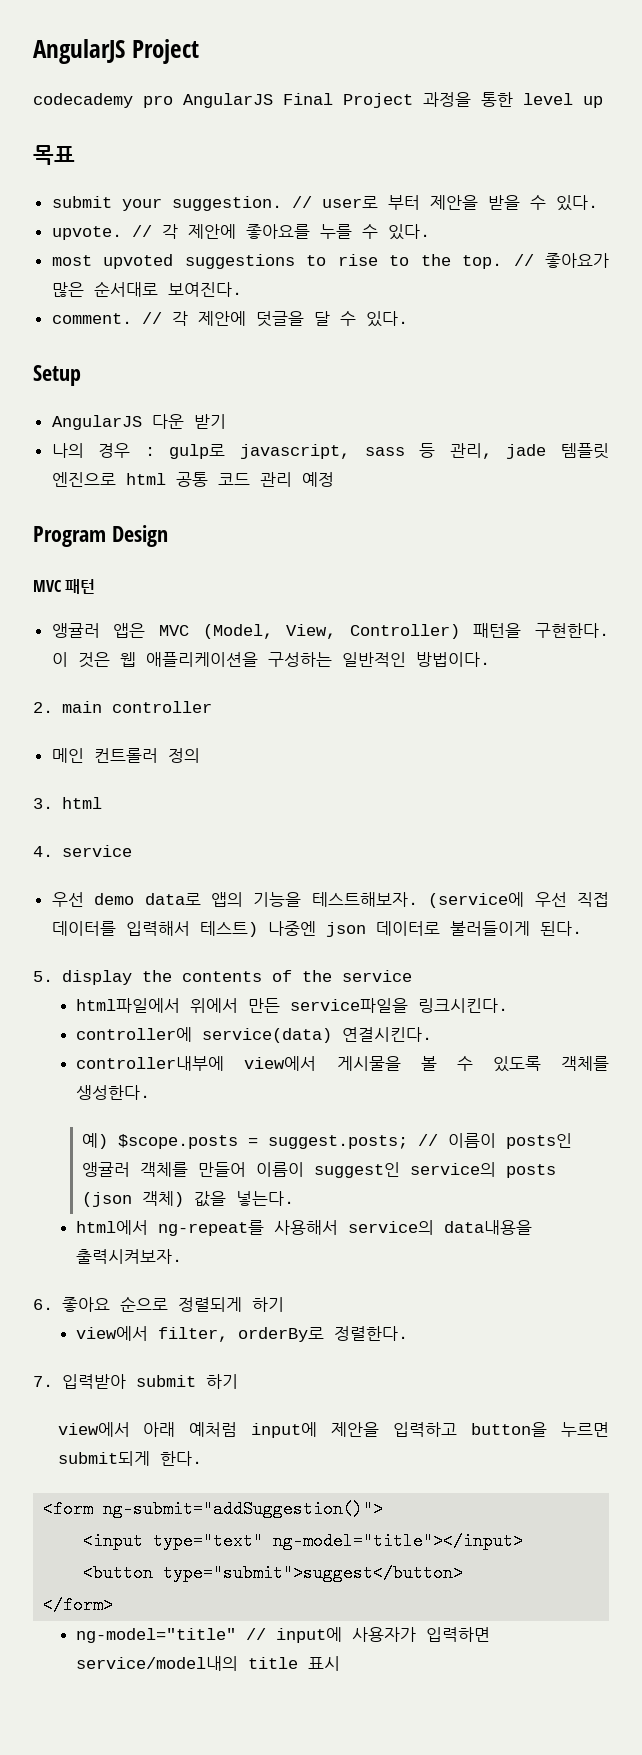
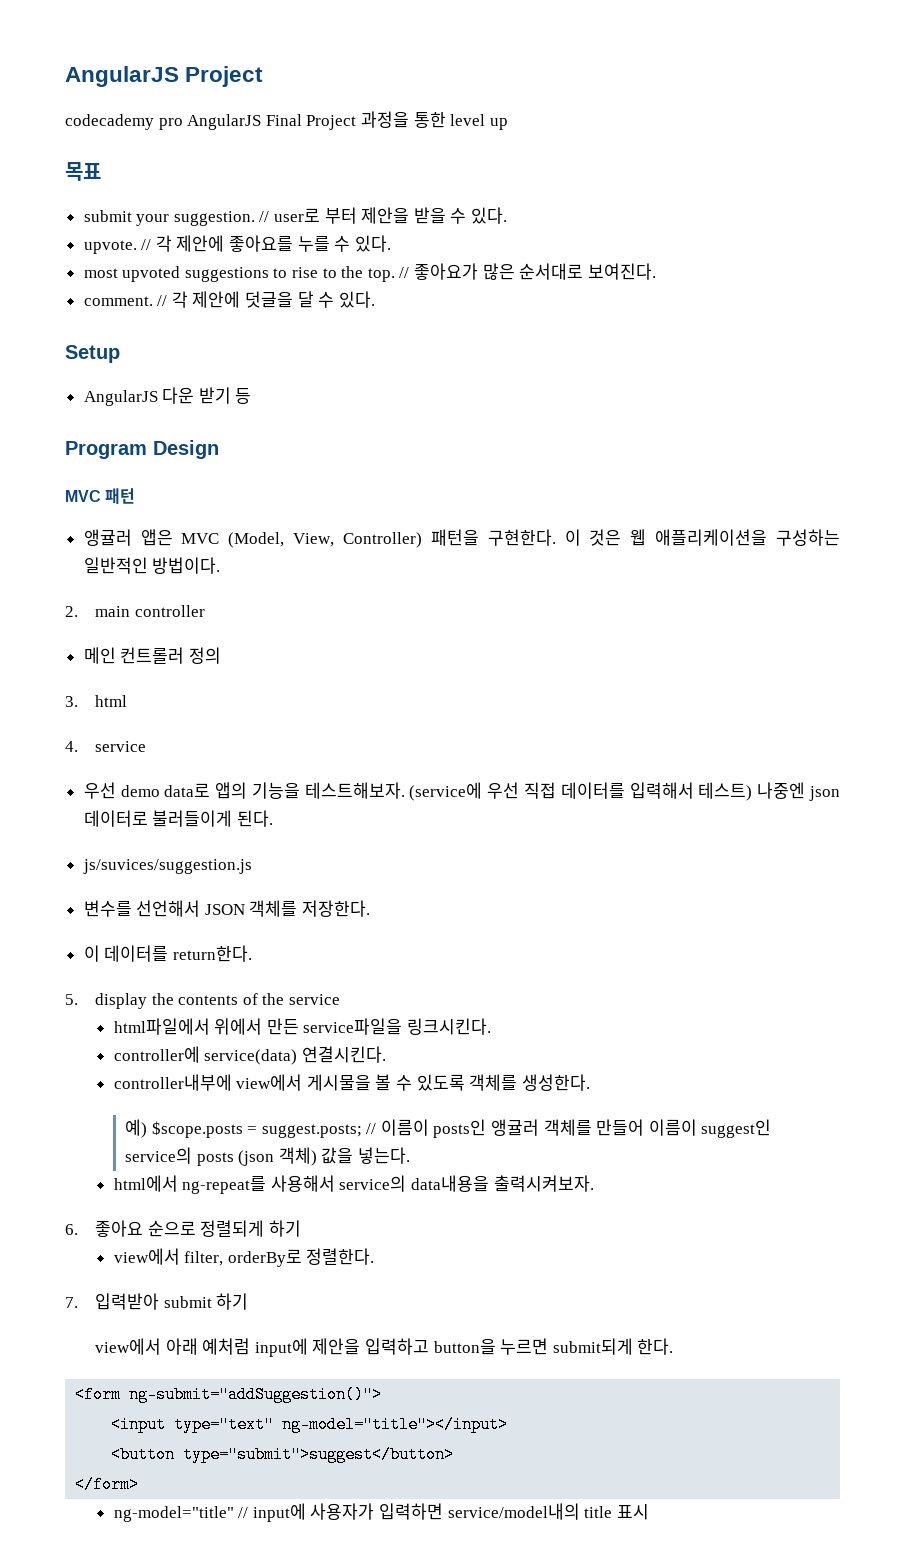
[51,443,609,459] [51,472,334,487] // 나의 경우 : gulp로 javascript, sass 등 관리, jade 템플릿 엔진으로 html 공통 코드 관리 예정 -> [235,388,252,404] 등
(582, 928) none -> [82,859,252,874] [83,900,371,917] [83,945,252,962] // js/suvices/suggestion.js // 변수를 선언해서 JSON 객체를 저장한다. // 이 데이터를 return한다.

